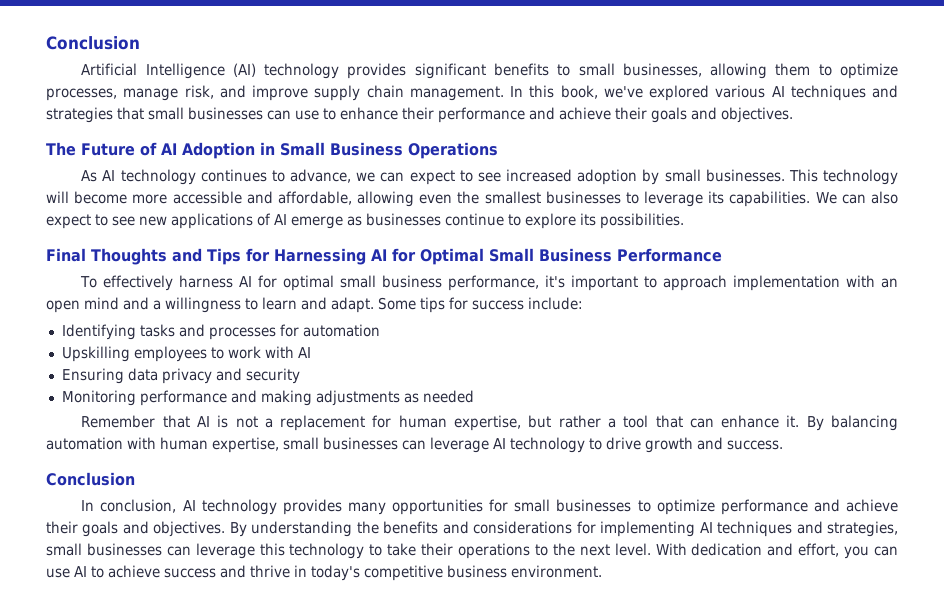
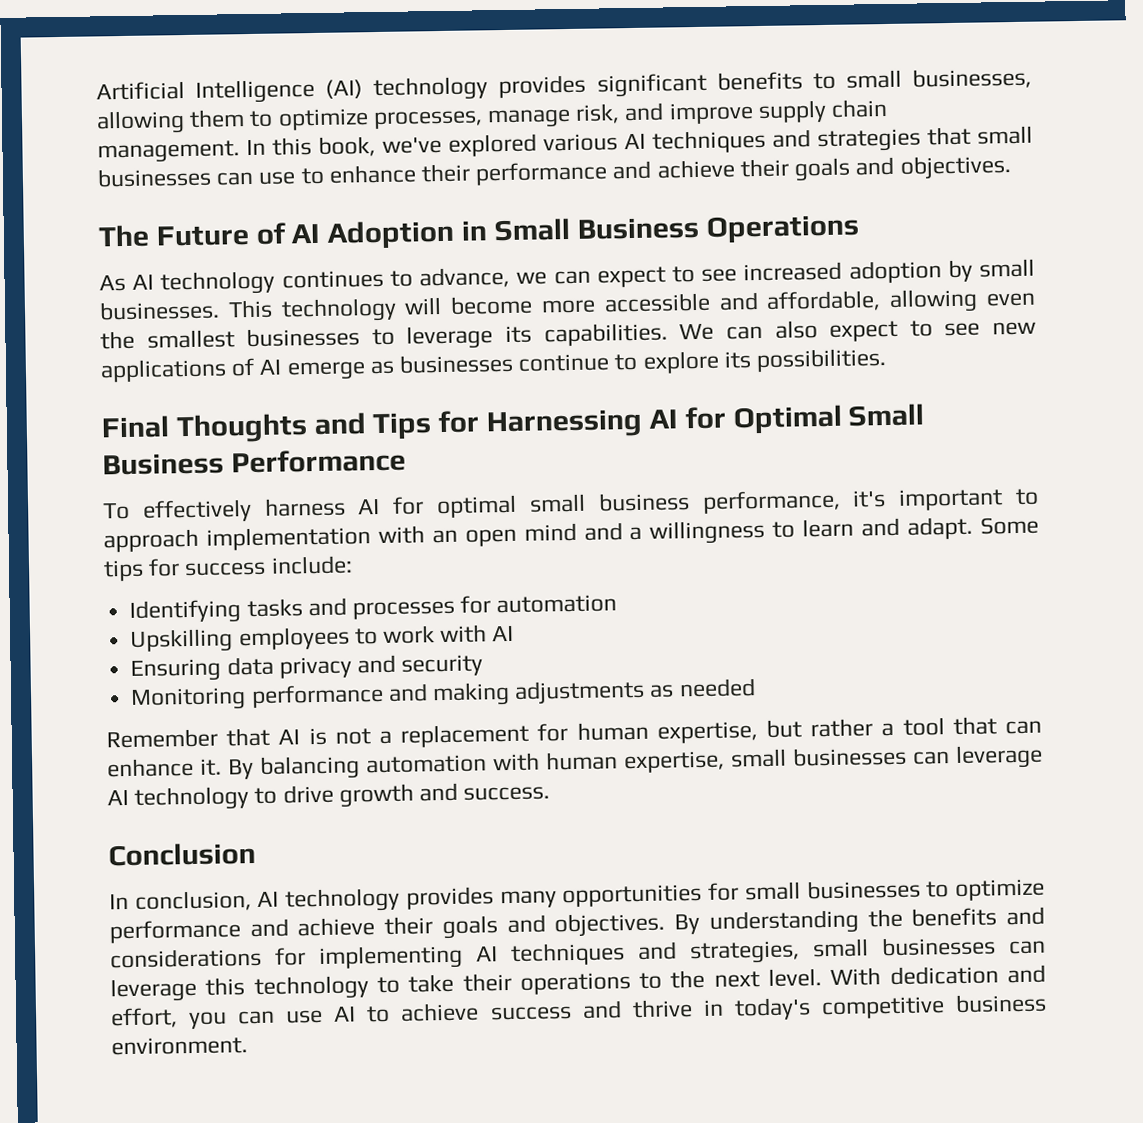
[46,36,140,50] Conclusion // -> (96, 91) none

